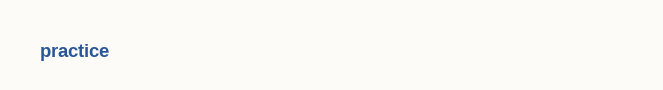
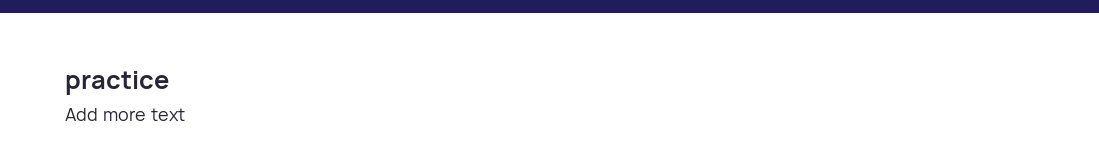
(109, 52) none -> [65,108,185,121] // Add more text

